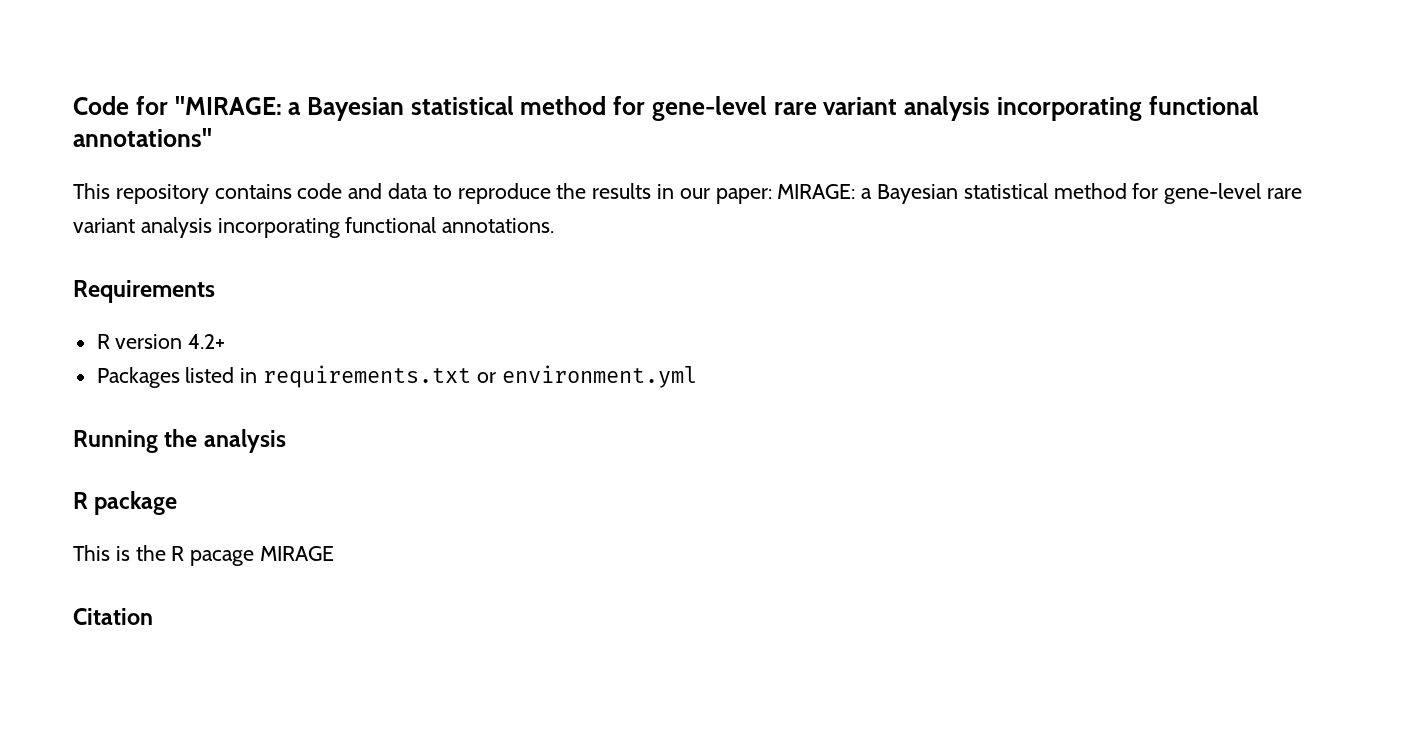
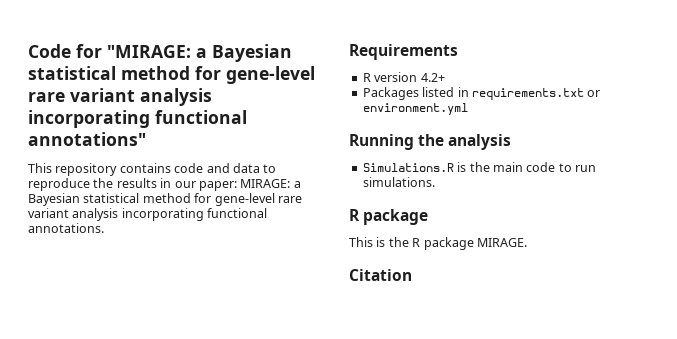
(286, 441) none -> [362,162,596,172] [362,177,435,187] // Simulations.R is the main code to run simulations.
[190,546,335,566] pacage MIRAGE -> [423,237,527,250] package MIRAGE.

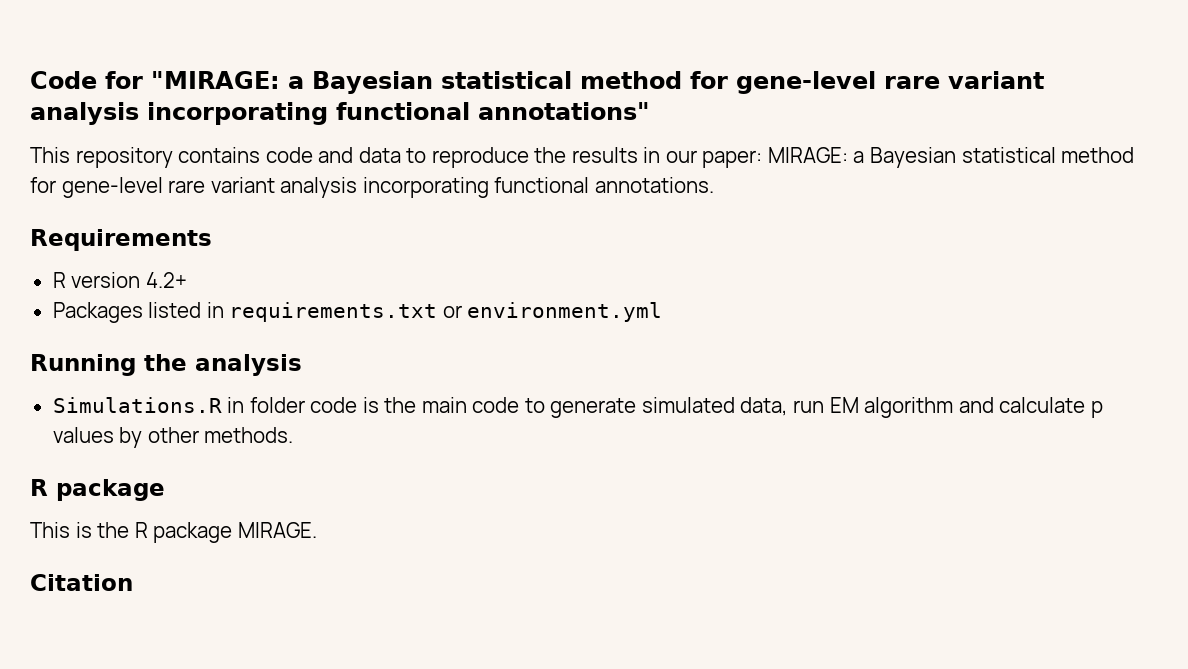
(454, 167) none -> [227,397,358,413] in folder code
[575,165,596,172] [362,177,435,187] run simulations. -> [550,397,1103,418] [52,427,294,448] generate simulated data, run EM algorithm and calculate p values by other methods.

